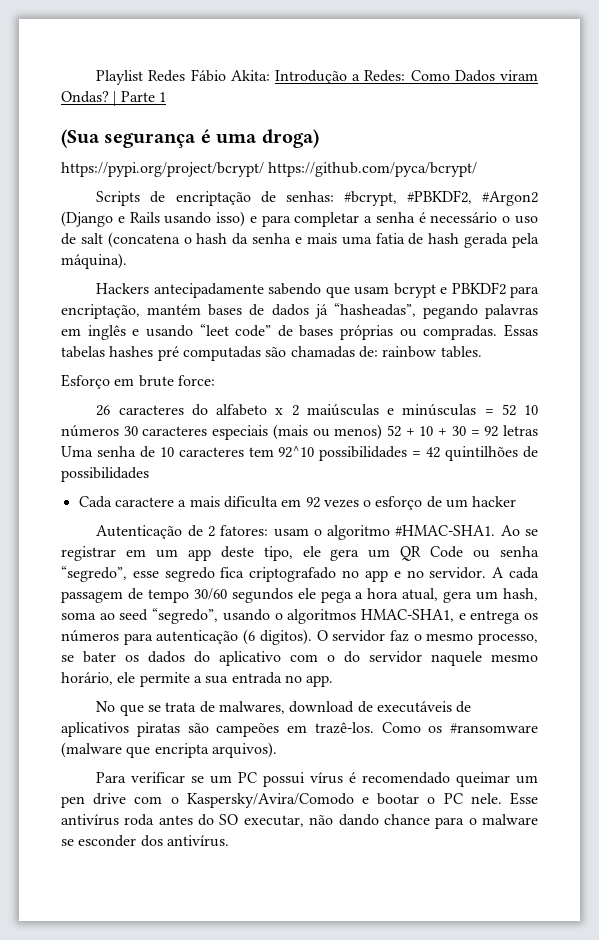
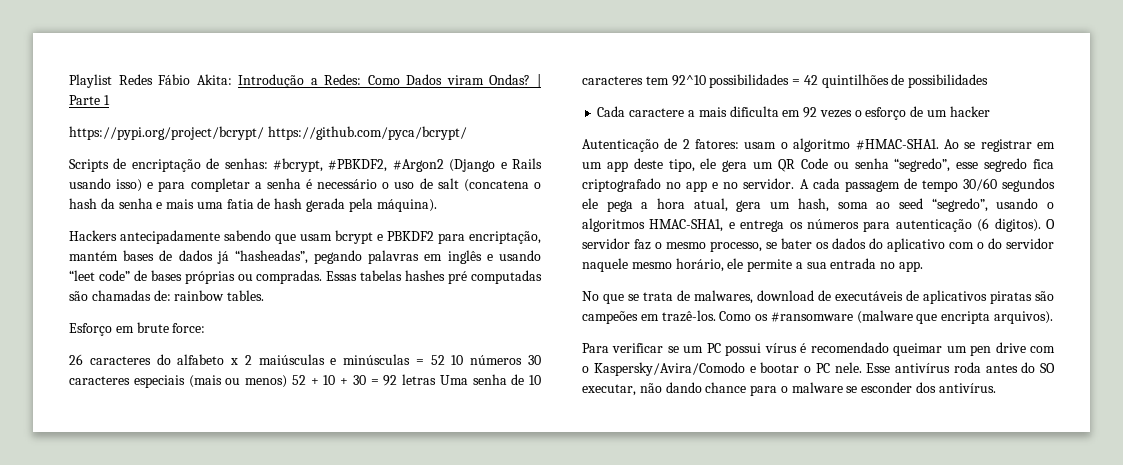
[61,129,319,148] // (Sua segurança é uma droga) -> (110, 100) none

